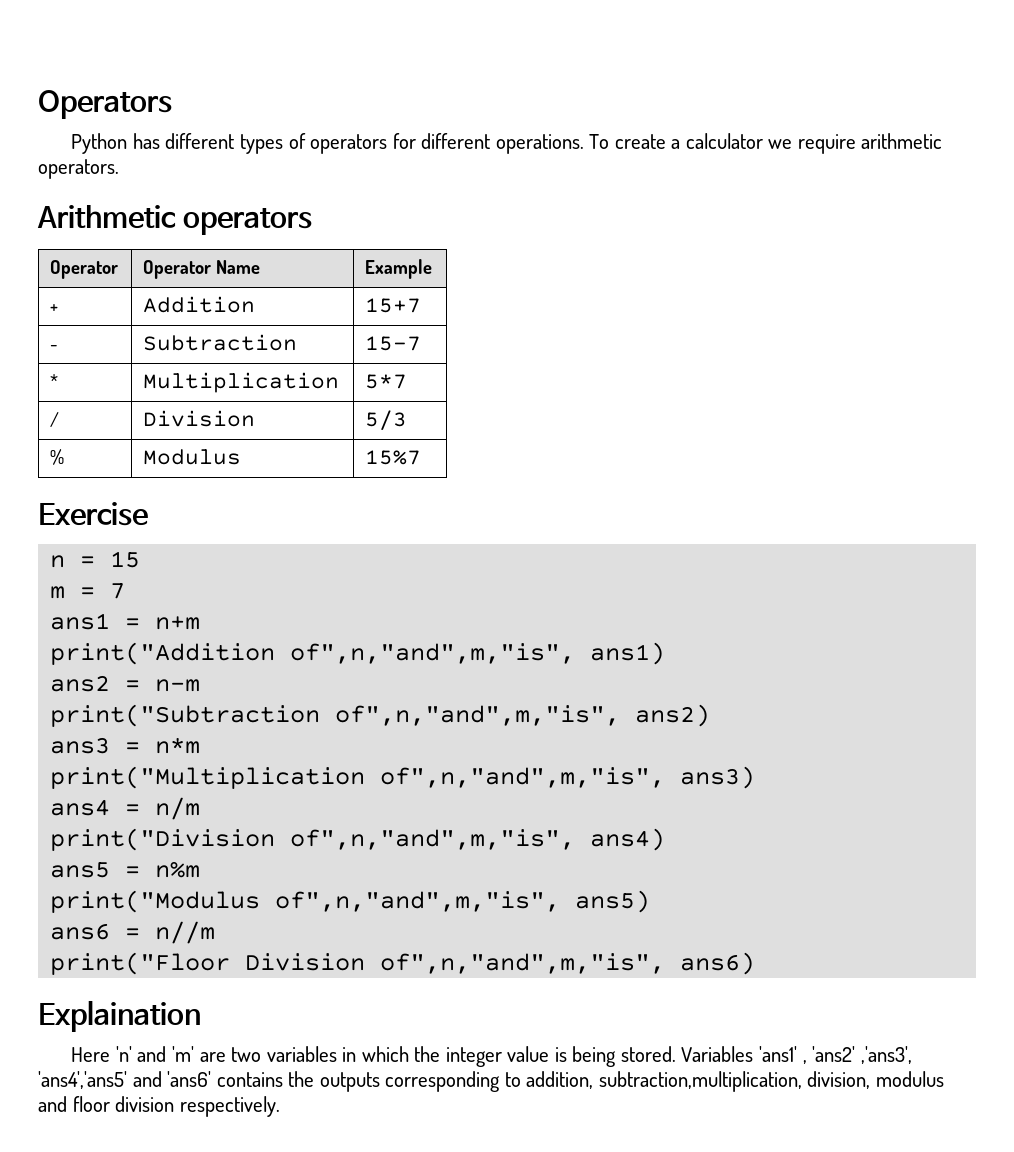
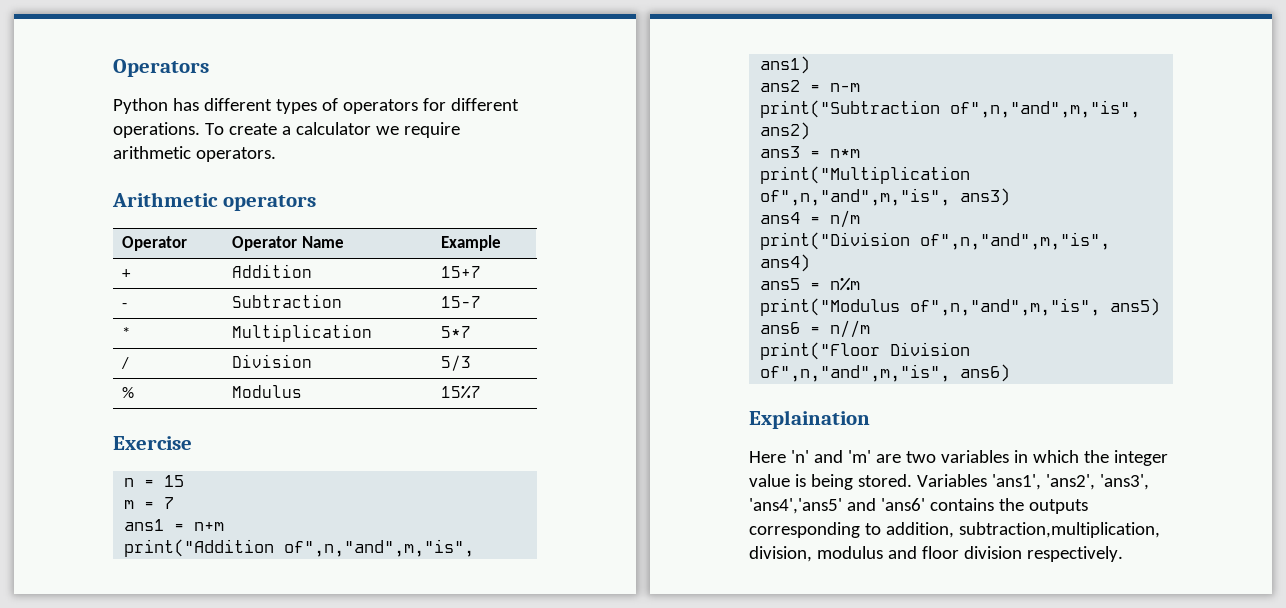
[758,1046,912,1064] 'ans1' , 'ans2' ,'ans3', -> [991,474,1149,490] 'ans1', 'ans2', 'ans3',

